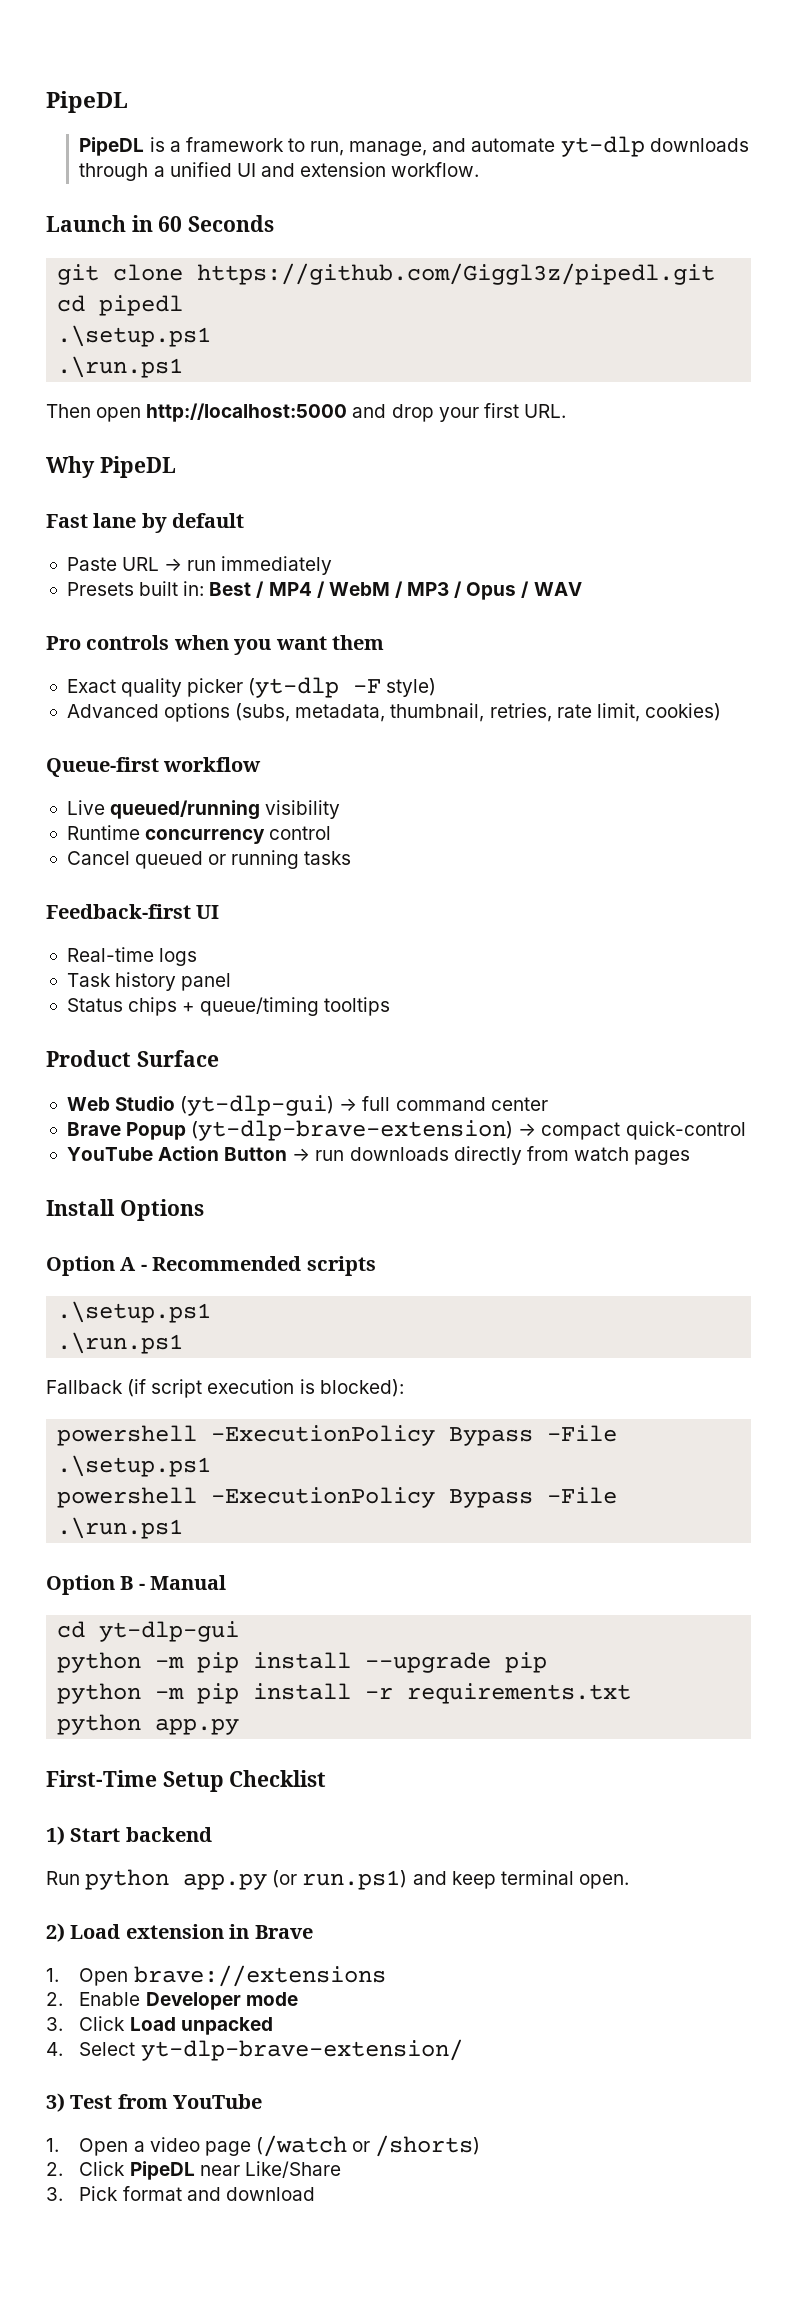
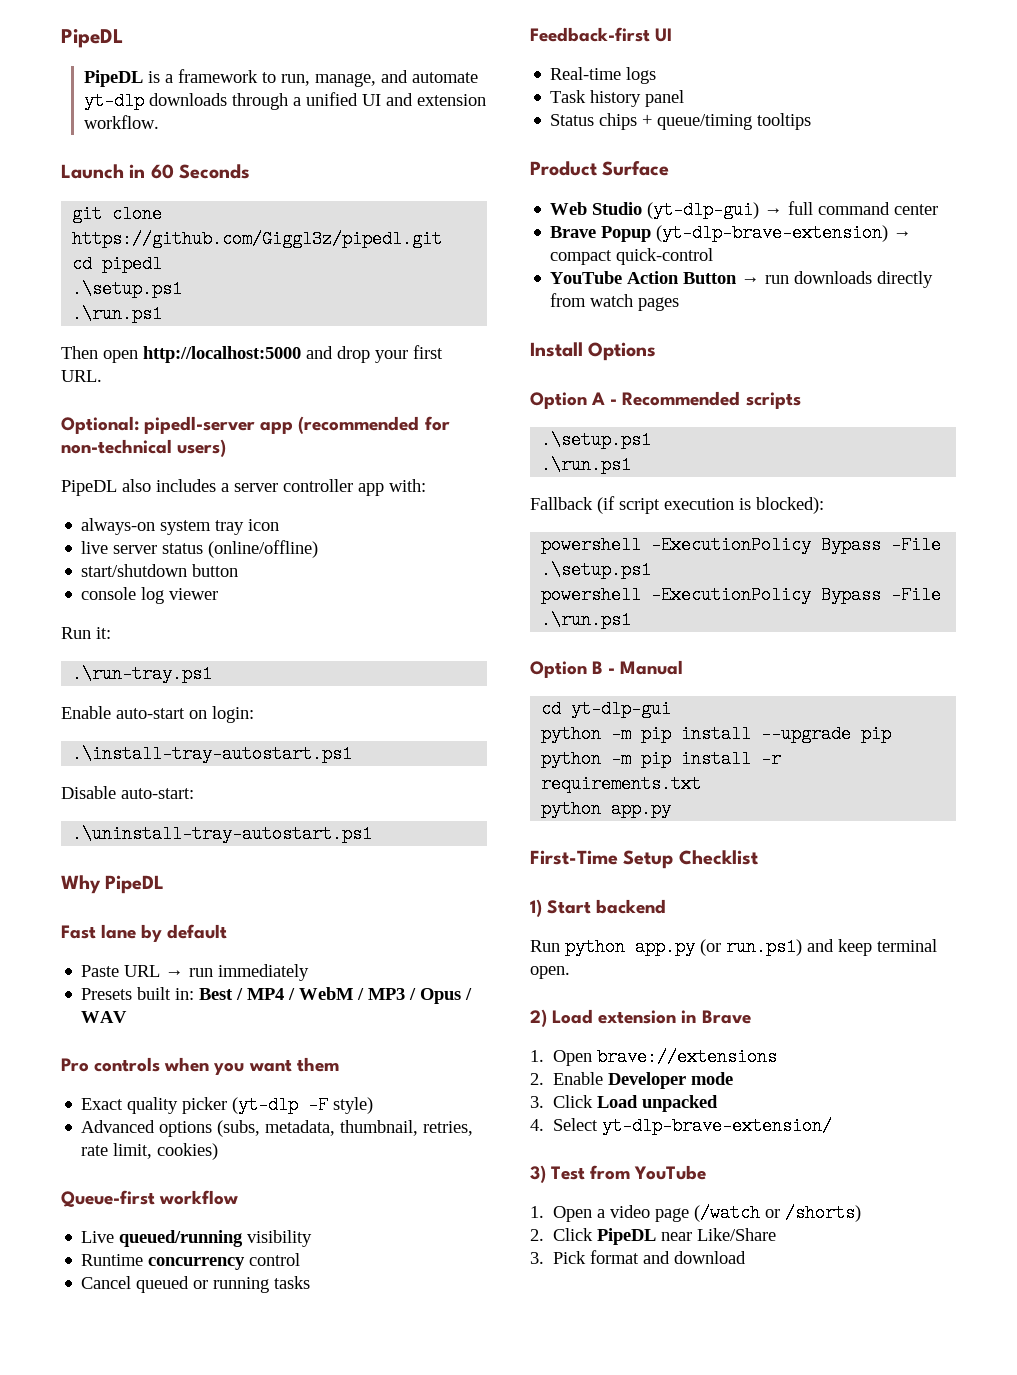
(566, 411) none -> [61,416,450,434] [61,439,227,457] [61,479,426,496] [81,518,280,535] [81,540,319,558] [81,564,239,577] [81,587,219,604] [61,627,111,639] [72,665,213,683] [61,706,254,723] [72,745,353,763] [61,786,194,799] [72,825,373,843] // Optional: pipedl-server app (recommended for non-technical users) // PipeDL also includes a server controller app with: // always-on system tray icon // live server status (online/offline) // start/shutdown button // console log viewer // Run it: // .\run-tray.ps1 // Enable auto-start on login: // .\install-tray-autostart.ps1 // Disable auto-start: // .\uninstall-tray-autostart.ps1

